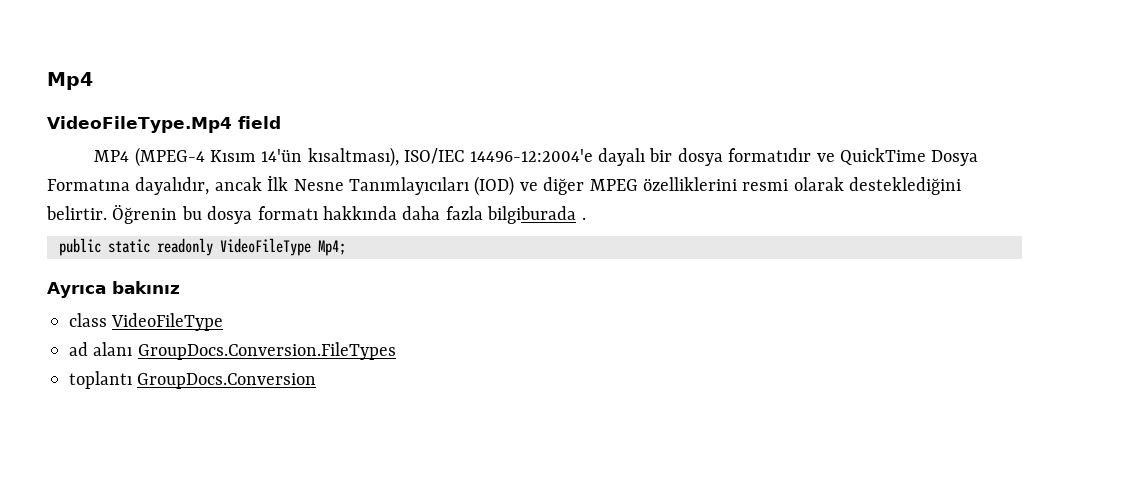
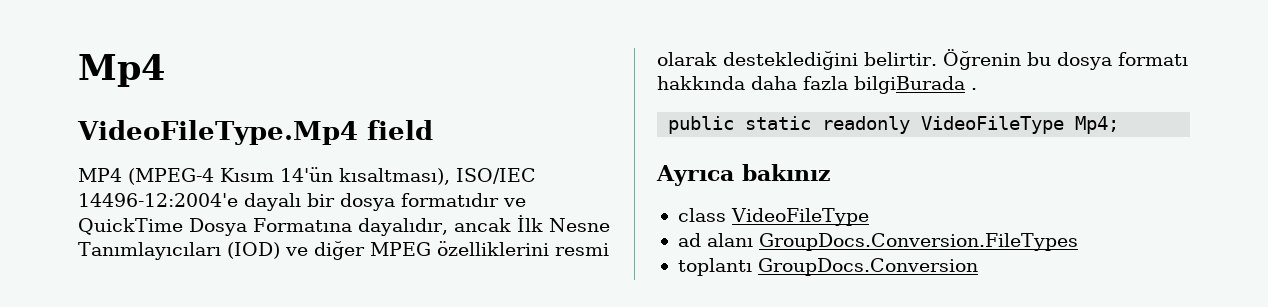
[487,206,577,224] bilgiburada -> [854,76,965,94] bilgiBurada

